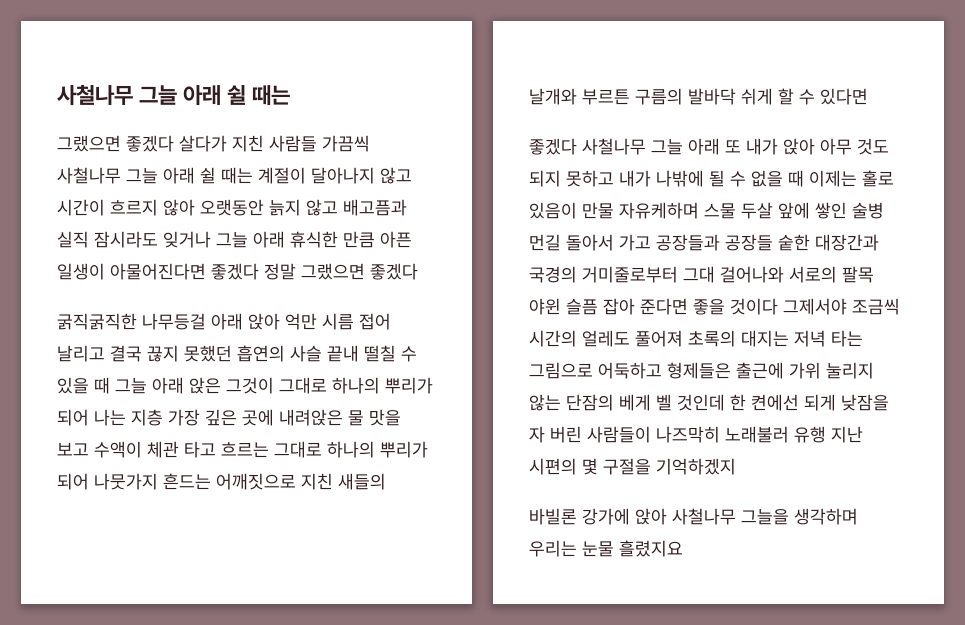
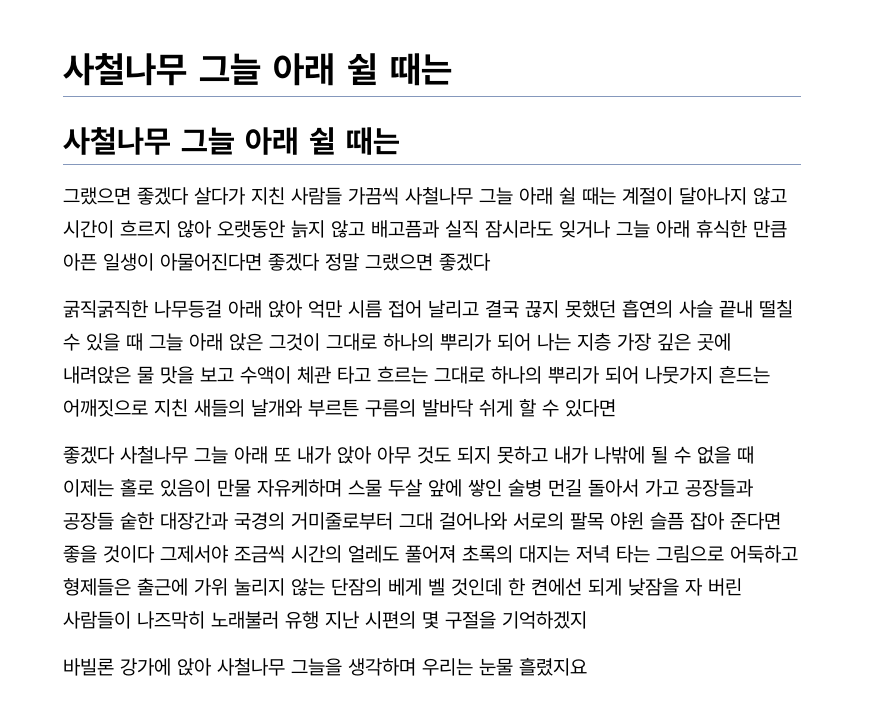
[57,84,291,106] 사철나무 그늘 아래 쉴 때는 -> [63,53,452,86] [63,127,400,155] 사철나무 그늘 아래 쉴 때는 // 사철나무 그늘 아래 쉴 때는

